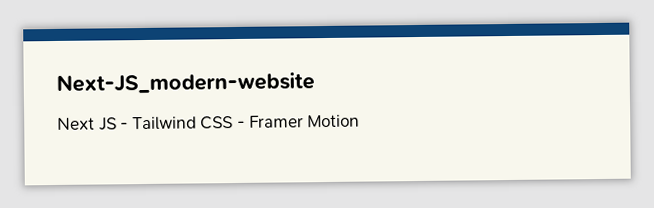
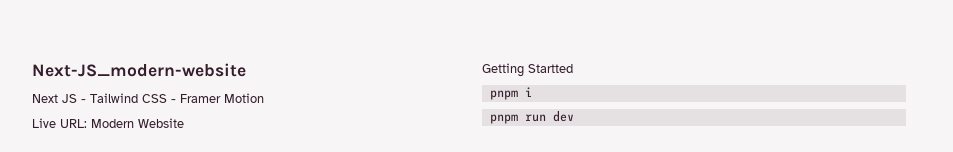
(361, 121) none -> [32,118,184,128] [482,63,573,77] [489,87,532,100] [489,111,574,124] // Live URL: Modern Website // Getting Startted // pnpm i // pnpm run dev

